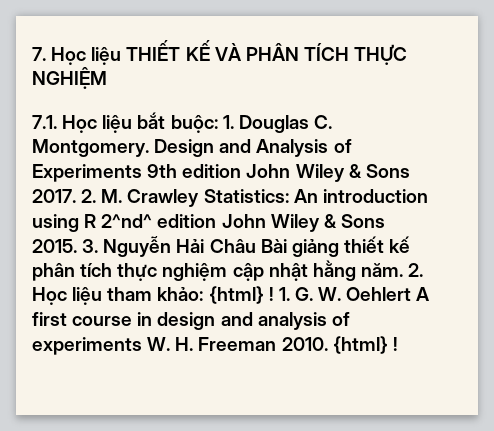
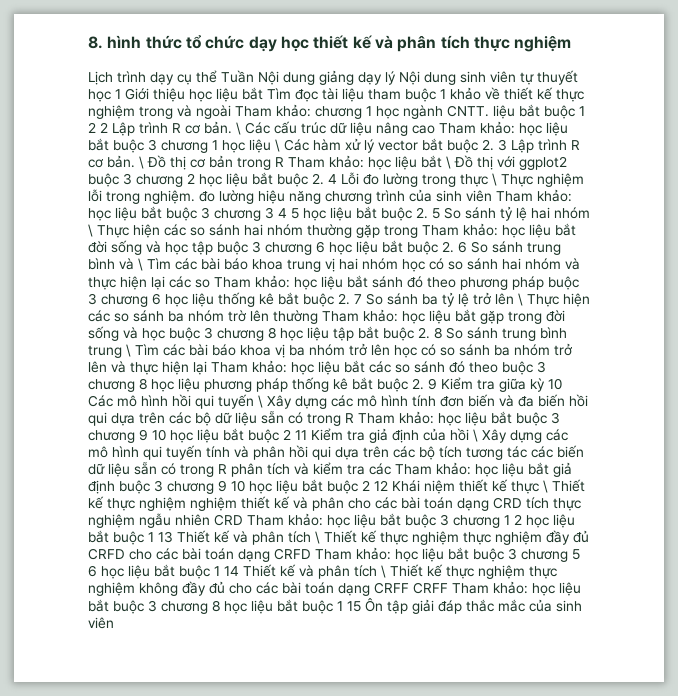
[32,40,408,65] [32,67,107,89] [32,112,332,133] [32,139,352,157] [32,164,410,182] [32,189,428,207] [32,214,385,232] [32,236,411,257] 7. Học liệu THIẾT KẾ VÀ PHÂN TÍCH THỰC NGHIỆM // 7.1. Học liệu bắt buộc: 1. Douglas C. Montgomery. Design and Analysis of Experiments 9th edition John Wiley & Sons 2017. 2. M. Crawley Statistics: An introduction using R 2^nd^ edition John Wiley & Sons 2015. 3. Nguyễn Hải Châu Bài giảng thiết kế -> [88,35,393,52] 8. hình thức tổ chức dạy học thiết kế và
[232,260,424,281] [32,286,431,305] [32,312,350,330] [32,336,398,355] cập nhật hằng năm. 2. Học liệu tham khảo: {html} ! 1. G. W. Oehlert A first course in design and analysis of experiments W. H. Freeman 2010. {html} ! -> [88,70,578,85] [88,87,584,102] [88,104,585,119] [88,121,568,136] [88,138,580,153] [88,155,567,170] [88,172,584,187] [88,189,572,204] [88,206,590,221] [88,223,576,238] [88,240,561,255] [88,258,580,272] [88,275,579,290] [88,292,590,307] [88,309,565,324] [88,326,567,341] [88,343,573,358] [88,360,546,375] [88,377,562,392] [88,394,588,409] [88,411,560,426] [88,428,568,443] [88,445,584,460] [88,462,572,477] [88,479,585,494] [88,496,581,511] [88,513,575,528] [88,530,589,545] [88,547,580,562] [88,564,557,579] [88,581,581,596] [88,598,582,614] [88,617,114,629] // Lịch trình dạy cụ thể Tuần Nội dung giảng dạy lý Nội dung sinh viên tự thuyết học 1 Giới thiệu học liệu bắt Tìm đọc tài liệu tham buộc 1 khảo về thiết kế thực nghiệm trong và ngoài Tham khảo: chương 1 học ngành CNTT. liệu bắt buộc 1 2 2 Lập trình R cơ bản. \ Các cấu trúc dữ liệu nâng cao Tham khảo: học liệu bắt buộc 3 chương 1 học liệu \ Các hàm xử lý vector bắt buộc 2. 3 Lập trình R cơ bản. \ Đồ thị cơ bản trong R Tham khảo: học liệu bắt \ Đồ thị với ggplot2 buộc 3 chương 2 học liệu bắt buộc 2. 4 Lỗi đo lường trong thực \ Thực nghiệm lỗi trong nghiệm. đo lường hiệu năng chương trình của sinh viên Tham khảo: học liệu bắt buộc 3 chương 3 4 5 học liệu bắt buộc 2. 5 So sánh tỷ lệ hai nhóm \ Thực hiện các so sánh hai nhóm thường gặp trong Tham khảo: học liệu bắt đời sống và học tập buộc 3 chương 6 học liệu bắt buộc 2. 6 So sánh trung bình và \ Tìm các bài báo khoa trung vị hai nhóm học có so sánh hai nhóm và thực hiện lại các so Tham khảo: học liệu bắt sánh đó theo phương pháp buộc 3 chương 6 học liệu thống kê bắt buộc 2. 7 So sánh ba tỷ lệ trở lên \ Thực hiện các so sánh ba nhóm trờ lên thường Tham khảo: học liệu bắt gặp trong đời sống và học buộc 3 chương 8 học liệu tập bắt buộc 2. 8 So sánh trung bình trung \ Tìm các bài báo khoa vị ba nhóm trở lên học có so sánh ba nhóm trở lên và thực hiện lại Tham khảo: học liệu bắt các so sánh đó theo buộc 3 chương 8 học liệu phương pháp thống kê bắt buộc 2. 9 Kiểm tra giữa kỳ 10 Các mô hình hồi qui tuyến \ Xây dựng các mô hình tính đơn biến và đa biến hồi qui dựa trên các bộ dữ liệu sẵn có trong R Tham khảo: học liệu bắt buộc 3 chương 9 10 học liệu bắt buộc 2 11 Kiểm tra giả định của hồi \ Xây dựng các mô hình qui tuyến tính và phân hồi qui dựa trên các bộ tích tương tác các biến dữ liệu sẵn có trong R phân tích và kiểm tra các Tham khảo: học liệu bắt giả định buộc 3 chương 9 10 học liệu bắt buộc 2 12 Khái niệm thiết kế thực \ Thiết kế thực nghiệm nghiệm thiết kế và phân cho các bài toán dạng CRD tích thực nghiệm ngẫu nhiên CRD Tham khảo: học liệu bắt buộc 3 chương 1 2 học liệu bắt buộc 1 13 Thiết kế và phân tích \ Thiết kế thực nghiệm thực nghiệm đầy đủ CRFD cho các bài toán dạng CRFD Tham khảo: học liệu bắt buộc 3 chương 5 6 học liệu bắt buộc 1 14 Thiết kế và phân tích \ Thiết kế thực nghiệm thực nghiệm không đầy đủ cho các bài toán dạng CRFF CRFF Tham khảo: học liệu bắt buộc 3 chương 8 học liệu bắt buộc 1 15 Ôn tập giải đáp thắc mắc của sinh viên

